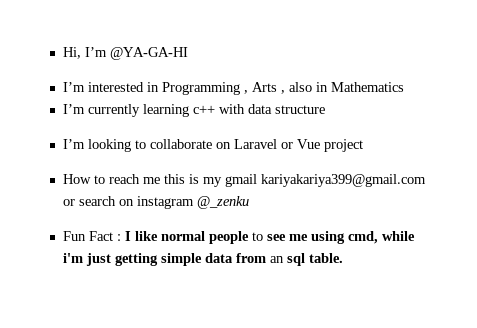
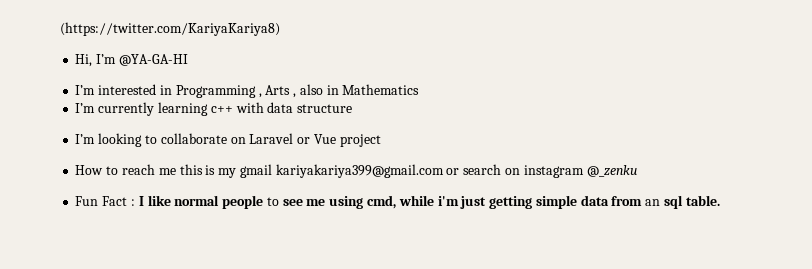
(62, 53) none -> [60,22,280,36] (https://twitter.com/KariyaKariya8) //

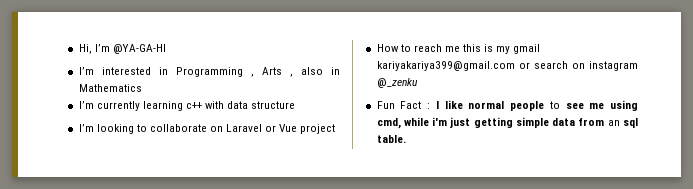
[60,22,280,36] (https://twitter.com/KariyaKariya8) // -> (78, 49) none

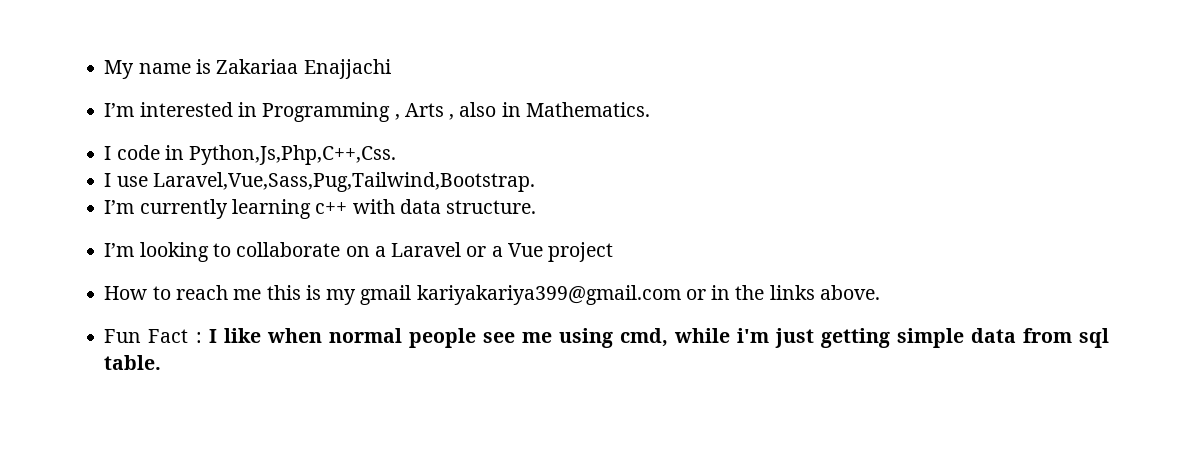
[78,44,166,54] Hi, I’m @YA-GA-HI -> [104,59,391,79] My name is Zakariaa Enajjachi
[78,84,142,92] Mathematics -> [525,102,650,117] [104,145,397,165] [104,172,535,192] Mathematics. // I code in Python,Js,Php,C++,Css. // I use Laravel,Vue,Sass,Pug,Tailwind,Bootstrap.
[251,101,296,109] structure -> [446,200,537,214] structure.
(224, 129) none -> [374,246,386,257] a
(277, 128) none -> [491,246,503,257] a
[533,61,638,71] [376,78,418,88] search on instagram @_zenku -> [711,285,880,300] in the links above.
(463, 104) none -> [266,328,322,343] when
[549,101,560,109] to -> (476, 338) none
[607,120,620,126] an -> (1072, 335) none

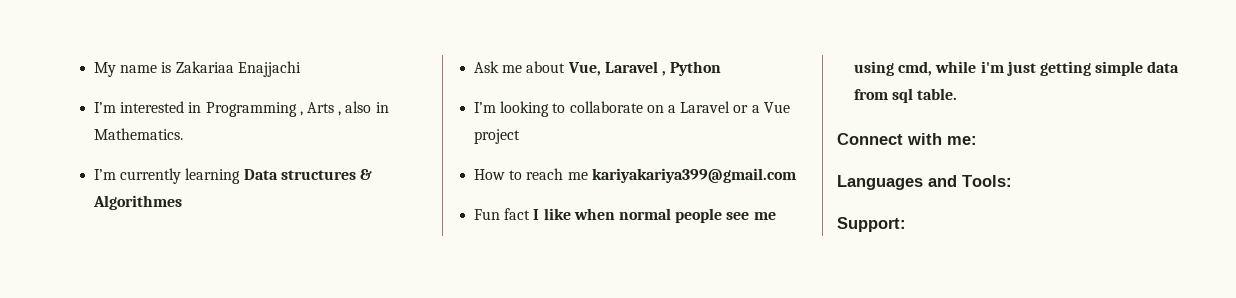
[104,145,397,165] [104,172,535,192] [104,199,537,219] I code in Python,Js,Php,C++,Css. // I use Laravel,Vue,Sass,Pug,Tailwind,Bootstrap. // I’m currently learning c++ with data structure. -> [94,168,372,184] [93,195,183,210] [474,61,722,76] I’m currently learning Data structures & Algorithmes // Ask me about Vue, Laravel , Python
[266,285,880,305] this is my gmail kariyakariya399@gmail.com or in the links above. -> [591,168,796,183] kariyakariya399@gmail.com
[148,329,202,343] Fact : -> [504,208,531,220] fact
(162, 362) none -> [837,133,977,145] [837,175,1012,190] [837,217,906,232] // Connect with me: // Languages and Tools: // Support:

